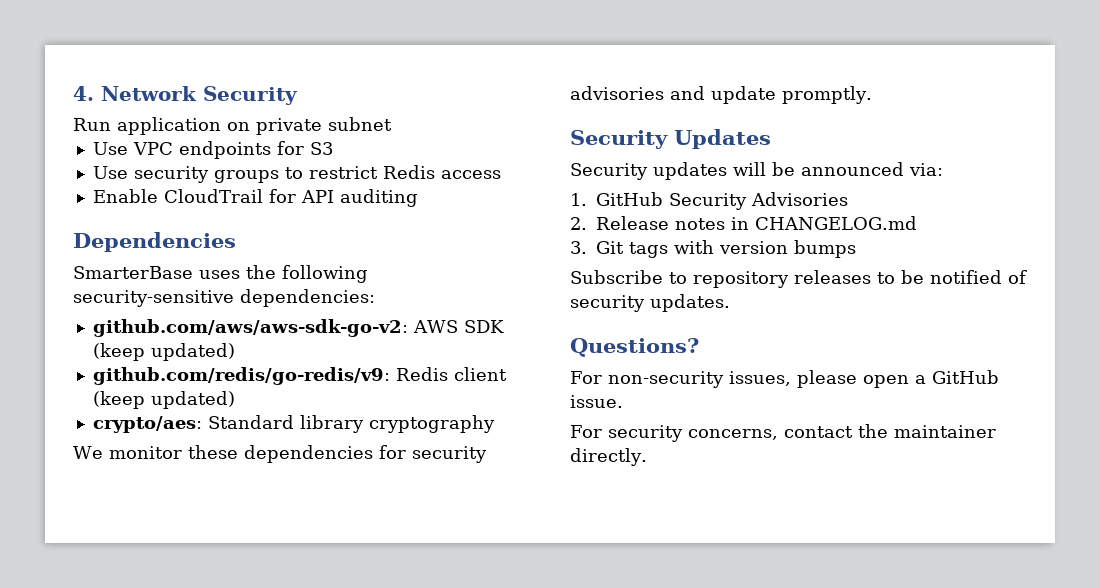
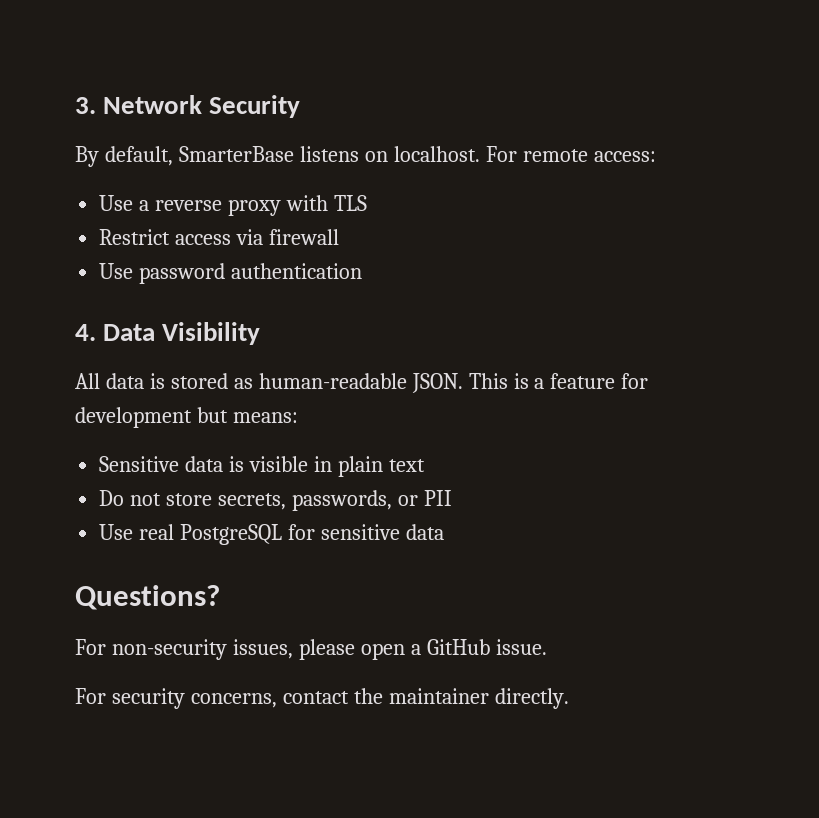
[73,86,94,101] 4. -> [75,97,96,114] 3.
[73,117,392,135] [92,141,333,159] [92,165,501,183] [92,189,418,207] [73,232,236,252] [73,265,368,283] [73,289,375,307] [92,319,504,337] [92,343,235,361] [92,367,507,385] [92,391,235,409] [92,415,495,433] [73,445,487,463] [570,86,872,104] [570,129,771,149] [570,162,943,180] [570,192,848,210] [570,216,917,230] [570,240,856,258] [570,270,1027,288] [570,294,730,312] Run application on private subnet // Use VPC endpoints for S3 // Use security groups to restrict Redis access // Enable CloudTrail for API auditing // Dependencies // SmarterBase uses the following security-sensitive dependencies: // github.com/aws/aws-sdk-go-v2: AWS SDK (keep updated) // github.com/redis/go-redis/v9: Redis client (keep updated) // crypto/aes: Standard library cryptography // We monitor these dependencies for security advisories and update promptly. // Security Updates // Security updates will be announced via: // 1. GitHub Security Advisories // 2. Release notes in CHANGELOG.md // 3. Git tags with version bumps // Subscribe to repository releases to be notified of security updates. -> [75,146,656,167] [99,195,367,216] [99,229,340,245] [99,263,363,284] [75,322,261,345] [75,373,649,393] [75,407,298,428] [99,456,425,477] [99,490,452,511] [99,524,444,545] By default, SmarterBase listens on localhost. For remote access: // Use a reverse proxy with TLS // Restrict access via firewall // Use password authentication // 4. Data Visibility // All data is stored as human-readable JSON. This is a feature for development but means: // Sensitive data is visible in plain text // Do not store secrets, passwords, or PII // Use real PostgreSQL for sensitive data

